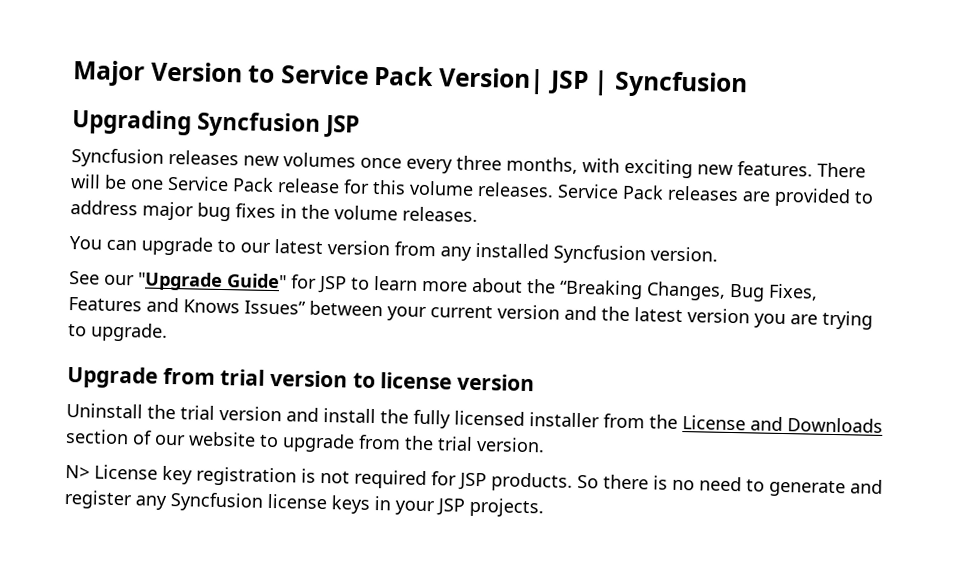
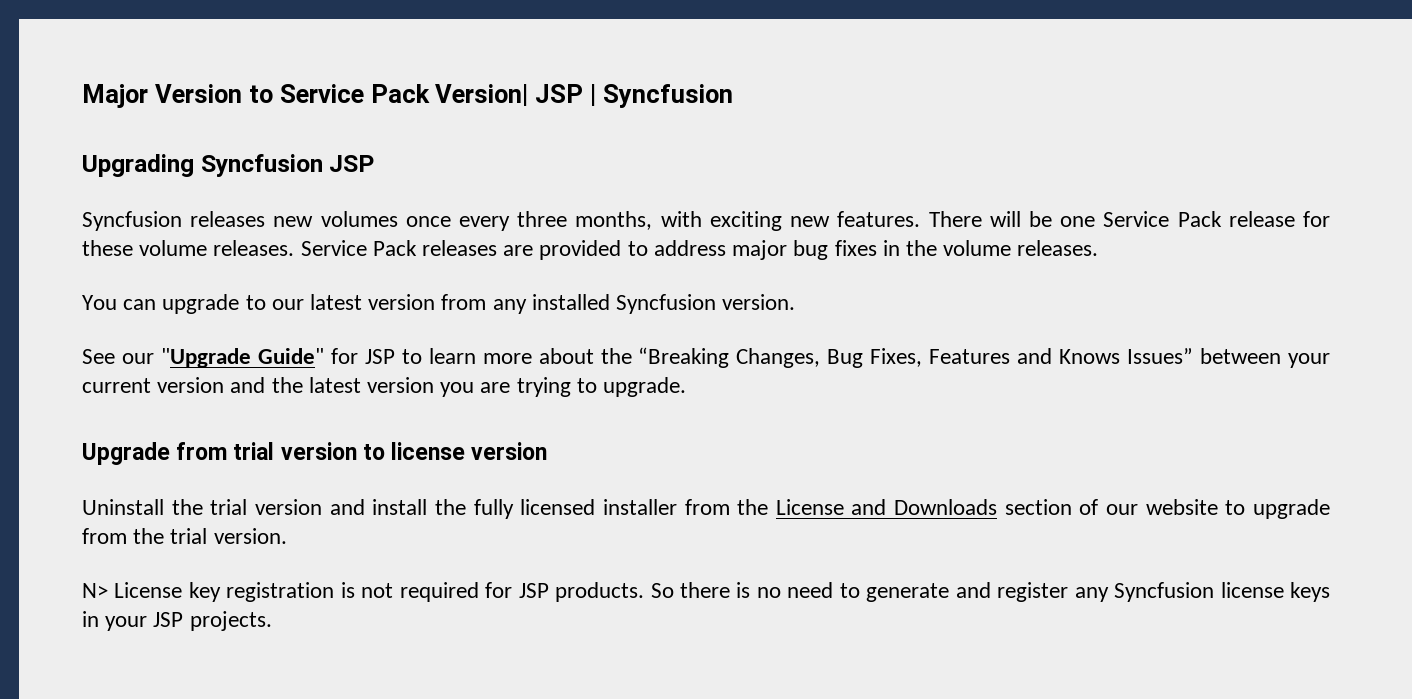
[372,179,406,195] this -> [82,240,133,256] these

